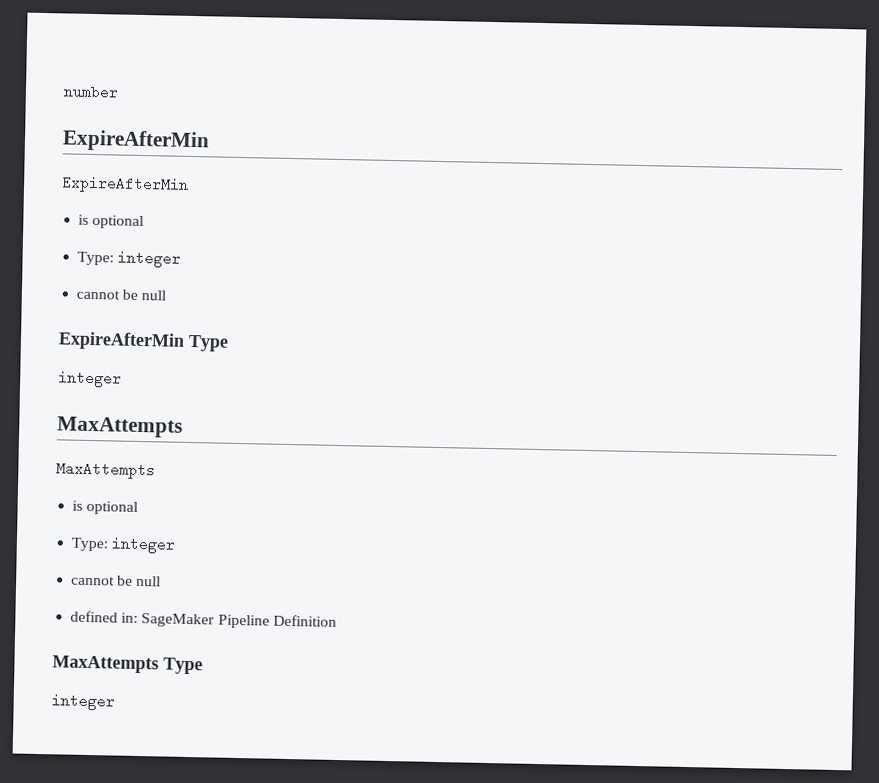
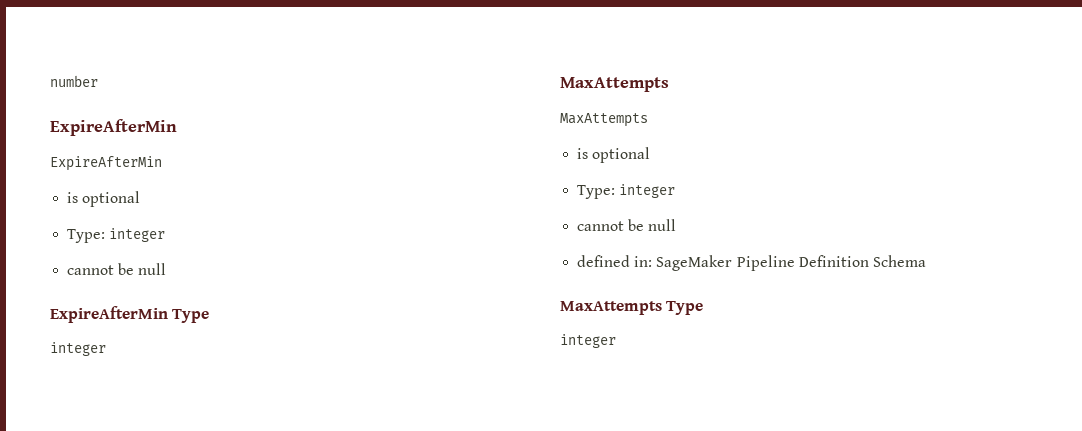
(337, 620) none -> [872,255,926,267] Schema

